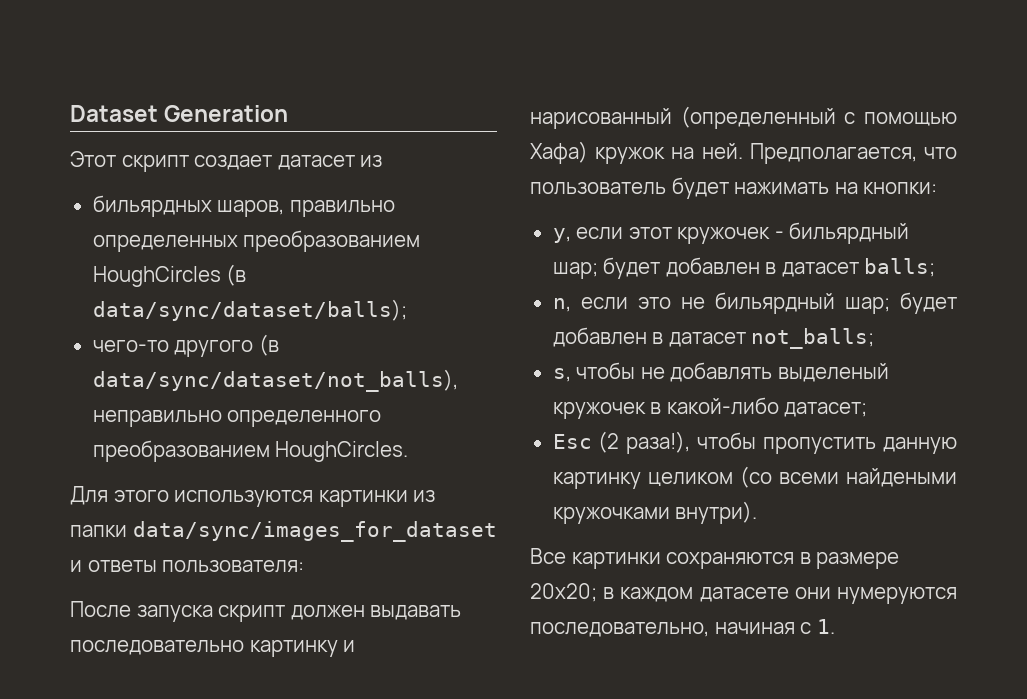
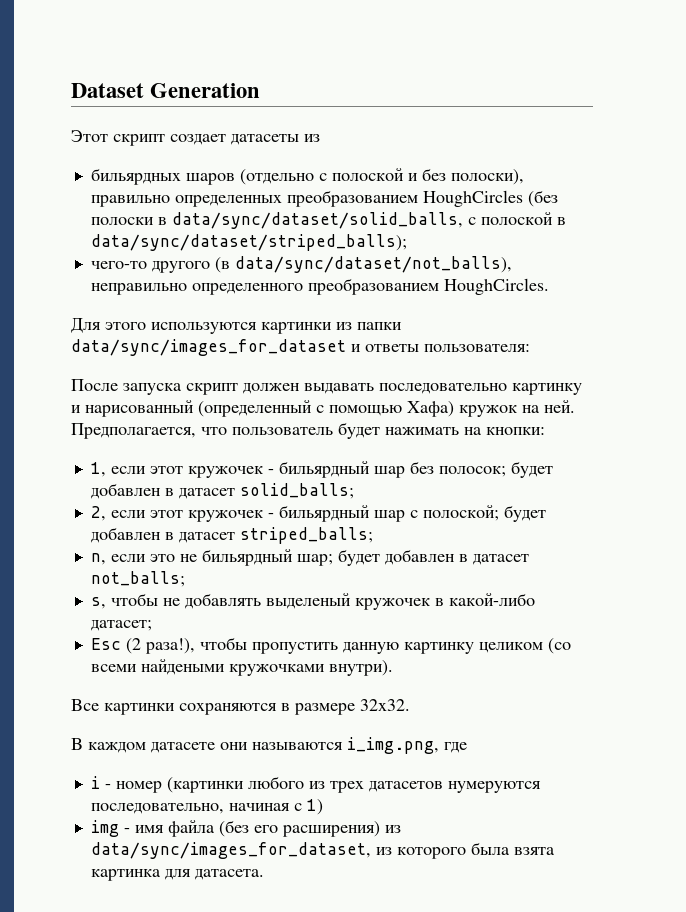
[277,155,355,170] датасет -> [231,134,299,145] датасеты
[217,200,395,217] [92,230,421,252] [92,264,247,287] [92,299,407,321] шаров, правильно определенных преобразованием HoughCircles (в data/sync/dataset/balls); -> [185,168,524,185] [90,190,558,207] [90,212,566,229] [90,234,407,251] шаров (отдельно с полоской и без полоски), правильно определенных преобразованием HoughCircles (без полоски в data/sync/dataset/solid_balls, с полоской в data/sync/dataset/striped_balls);
[552,222,910,244] [552,257,936,279] y, если этот кружочек - бильярдный шар; будет добавлен в датасет balls; -> [90,461,553,478] [90,483,354,499] [90,505,546,522] [90,527,373,544] 1, если этот кружочек - бильярдный шар без полосок; будет добавлен в датасет solid_balls; // 2, если этот кружочек - бильярдный шар с полоской; будет добавлен в датасет striped_balls;
[530,583,615,602] 20x20; в -> [360,699,410,711] [71,738,83,750] 32x32. // В
[837,587,957,604] [530,619,835,637] нумеруются последовательно, начиная с 1. -> [252,737,467,754] [90,776,541,793] [90,799,323,815] [90,820,401,837] [90,842,555,859] [90,869,264,881] называются i_img.png, где // i - номер (картинки любого из трех датасетов нумеруются последовательно, начиная с 1) // img - имя файла (без его расширения) из data/sync/images_for_dataset, из которого была взята картинка для датасета.

